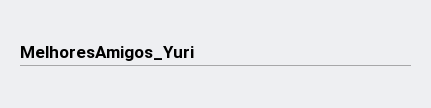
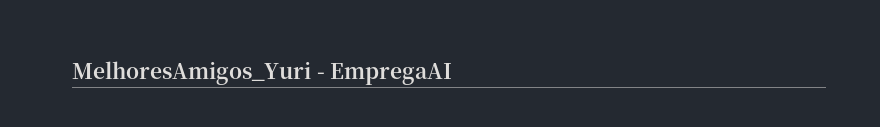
(194, 53) none -> [316,63,453,85] - EmpregaAI

